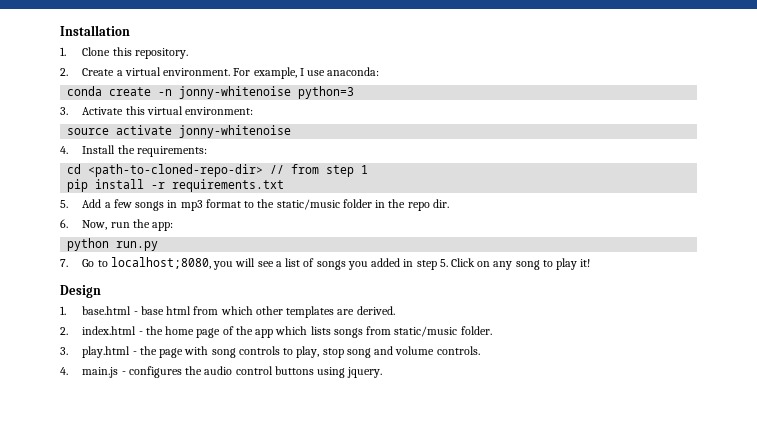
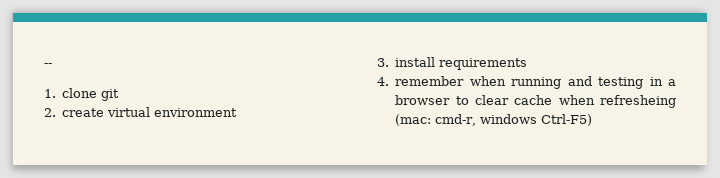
[60,25,130,36] [60,47,188,59] [60,67,380,79] [67,86,355,99] [60,106,254,115] [67,125,292,138] [60,145,207,157] [67,164,369,177] [67,179,285,192] [60,199,449,211] [60,219,174,231] [67,238,159,251] [60,257,591,270] [60,285,101,298] [60,306,395,318] [60,326,492,338] [60,346,480,358] [60,366,383,378] Installation // 1. Clone this repository. // 2. Create a virtual environment. For example, I use anaconda: // conda create -n jonny-whitenoise python=3 // 3. Activate this virtual environment: // source activate jonny-whitenoise // 4. Install the requirements: // cd <path-to-cloned-repo-dir> // from step 1 // pip install -r requirements.txt // 5. Add a few songs in mp3 format to the static/music folder in the repo dir. // 6. Now, run the app: // python run.py // 7. Go to localhost;8080, you will see a list of songs you added in step 5. Click on any song to play it! // Design // 1. base.html - base html from which other templates are derived. // 2. index.html - the home page of the app which lists songs from static/music folder. // 3. play.html - the page with song controls to play, stop song and volume controls. // 4. main.js - configures the audio control buttons using jquery. -> [44,63,52,67] [44,88,120,101] [44,107,238,117] [377,57,528,70] [377,76,676,89] [395,95,676,108] [395,114,593,126] -- // 1. clone git // 2. create virtual environment // 3. install requirements // 4. remember when running and testing in a browser to clear cache when refresheing (mac: cmd-r, windows Ctrl-F5)

